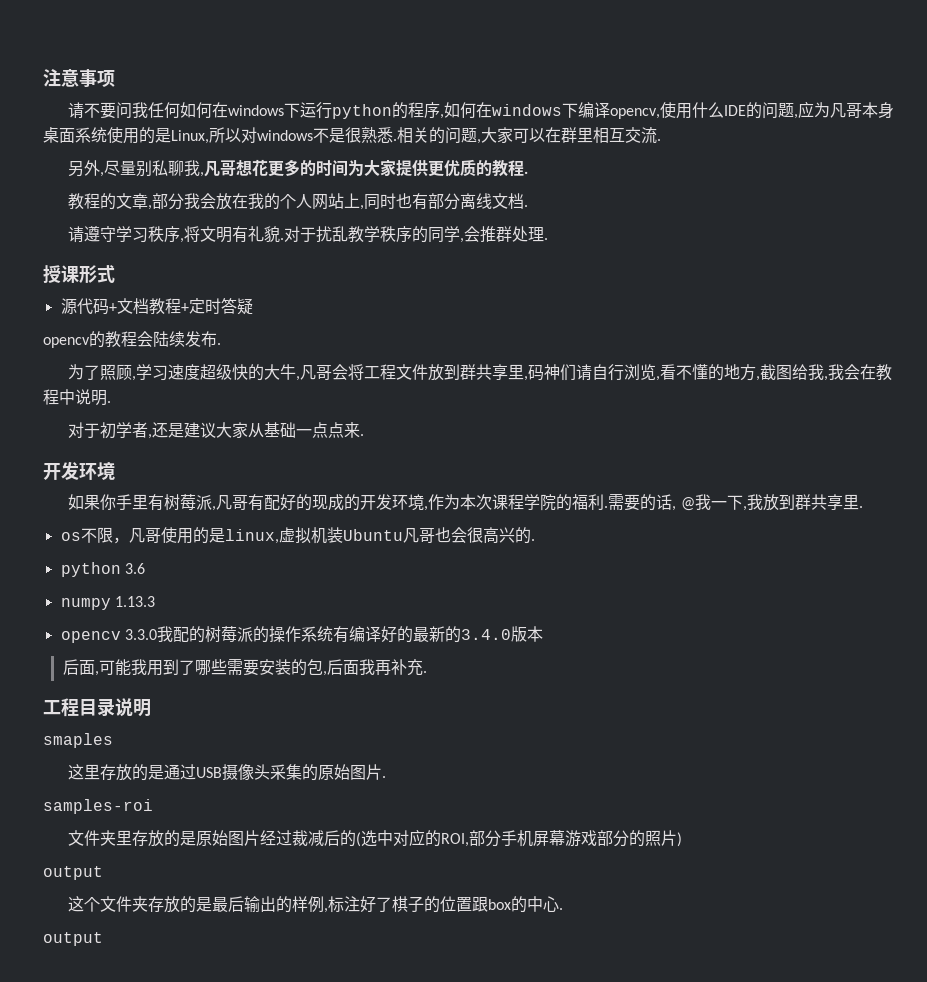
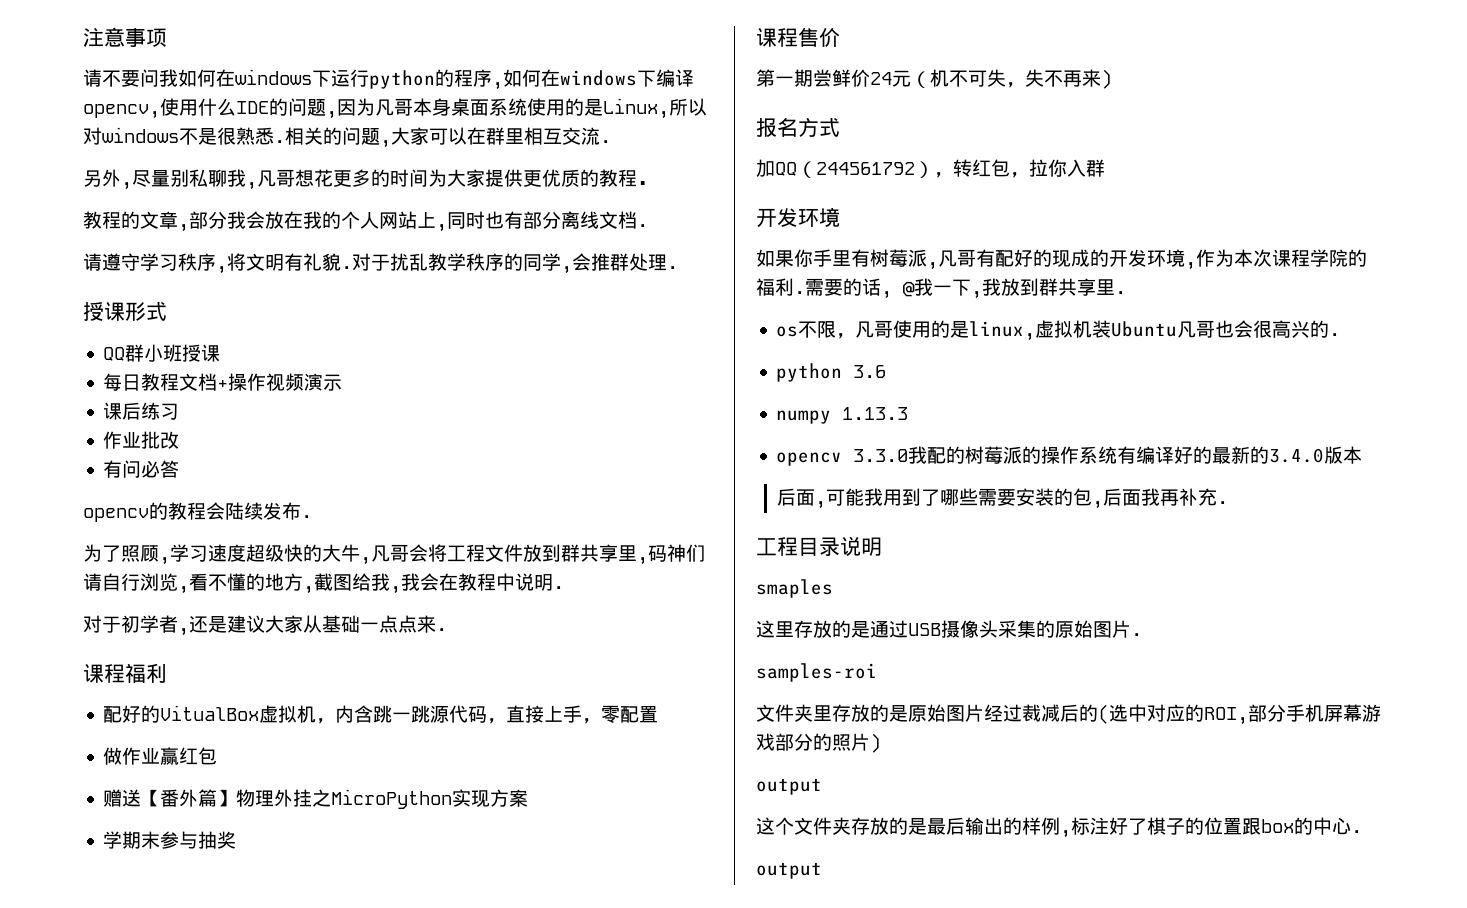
[148,102,181,118] 任何 -> (178, 78) none
[798,101,815,118] 应 -> [337,99,356,116] 因
[60,298,221,315] 源代码+文档教程+定时 -> [103,344,221,362] [103,373,343,391] [103,402,180,420] [103,431,180,449] [103,460,161,478] QQ群小班授课 // 每日教程文档+操作视频演示 // 课后练习 // 作业批改 // 有问必
[236,298,253,315] 疑 -> (180, 469) none
(365, 435) none -> [83,663,167,683] [103,705,659,724] [103,747,218,765] [103,789,529,809] [103,831,237,849] [756,27,840,47] [756,69,1112,89] [756,117,840,138] [756,159,1105,178] // 课程福利 // 配好的VitualBox虚拟机，内含跳一跳源代码，直接上手，零配置 // 做作业赢红包 // 赠送【番外篇】物理外挂之MicroPython实现方案 // 学期末参与抽奖 // 课程售价 // 第一期尝鲜价24元（机不可失，失不再来) // 报名方式 // 加QQ（244561792），转红包，拉你入群

